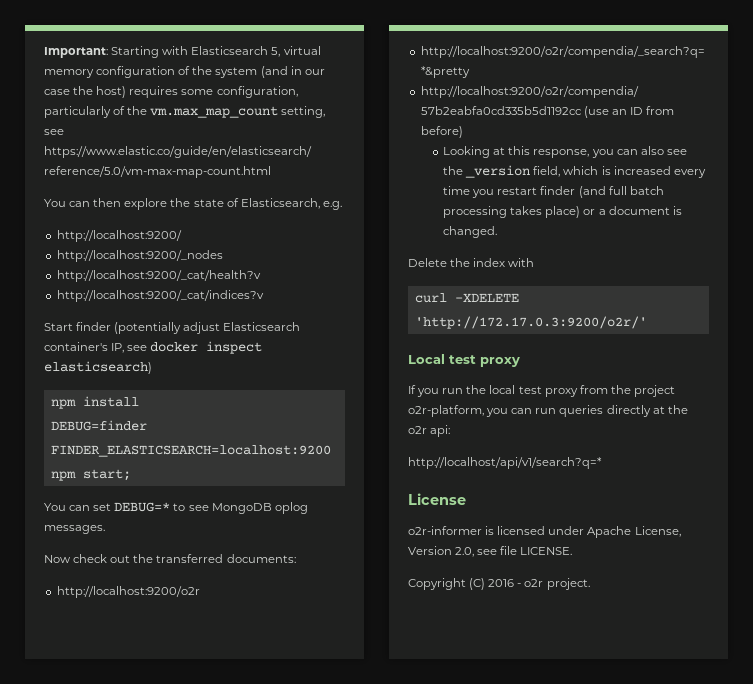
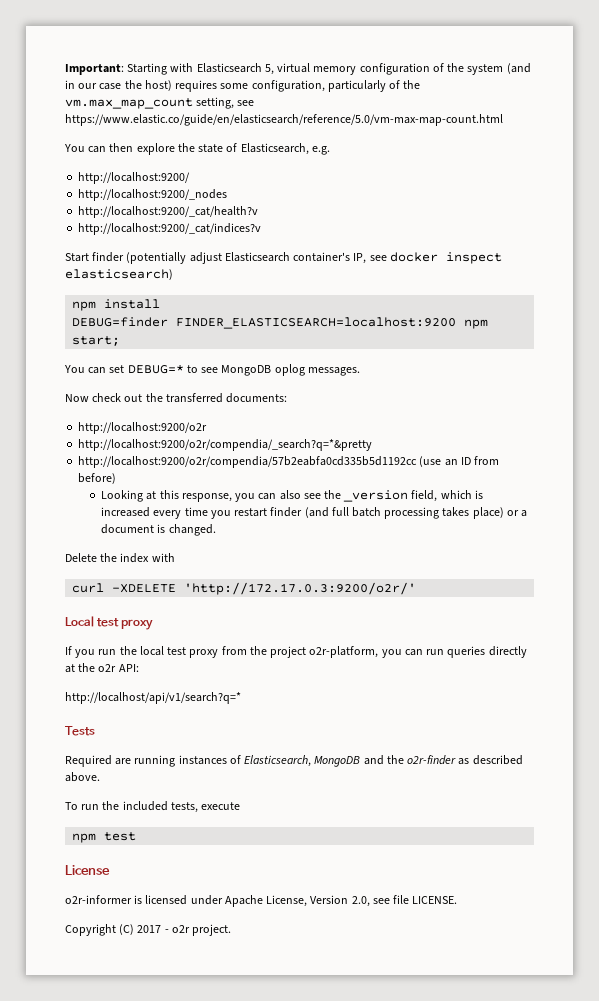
[430,425,451,437] api: -> [118,664,139,672] API:
(602, 463) none -> [65,726,95,736] [65,755,523,767] [65,772,100,782] [65,801,241,813] [72,832,137,843] // Tests // Required are running instances of Elasticsearch, MongoDB and the o2r-finder as described above. // To run the included tests, execute // npm test
[488,579,515,587] 2016 -> [137,925,162,933] 2017

